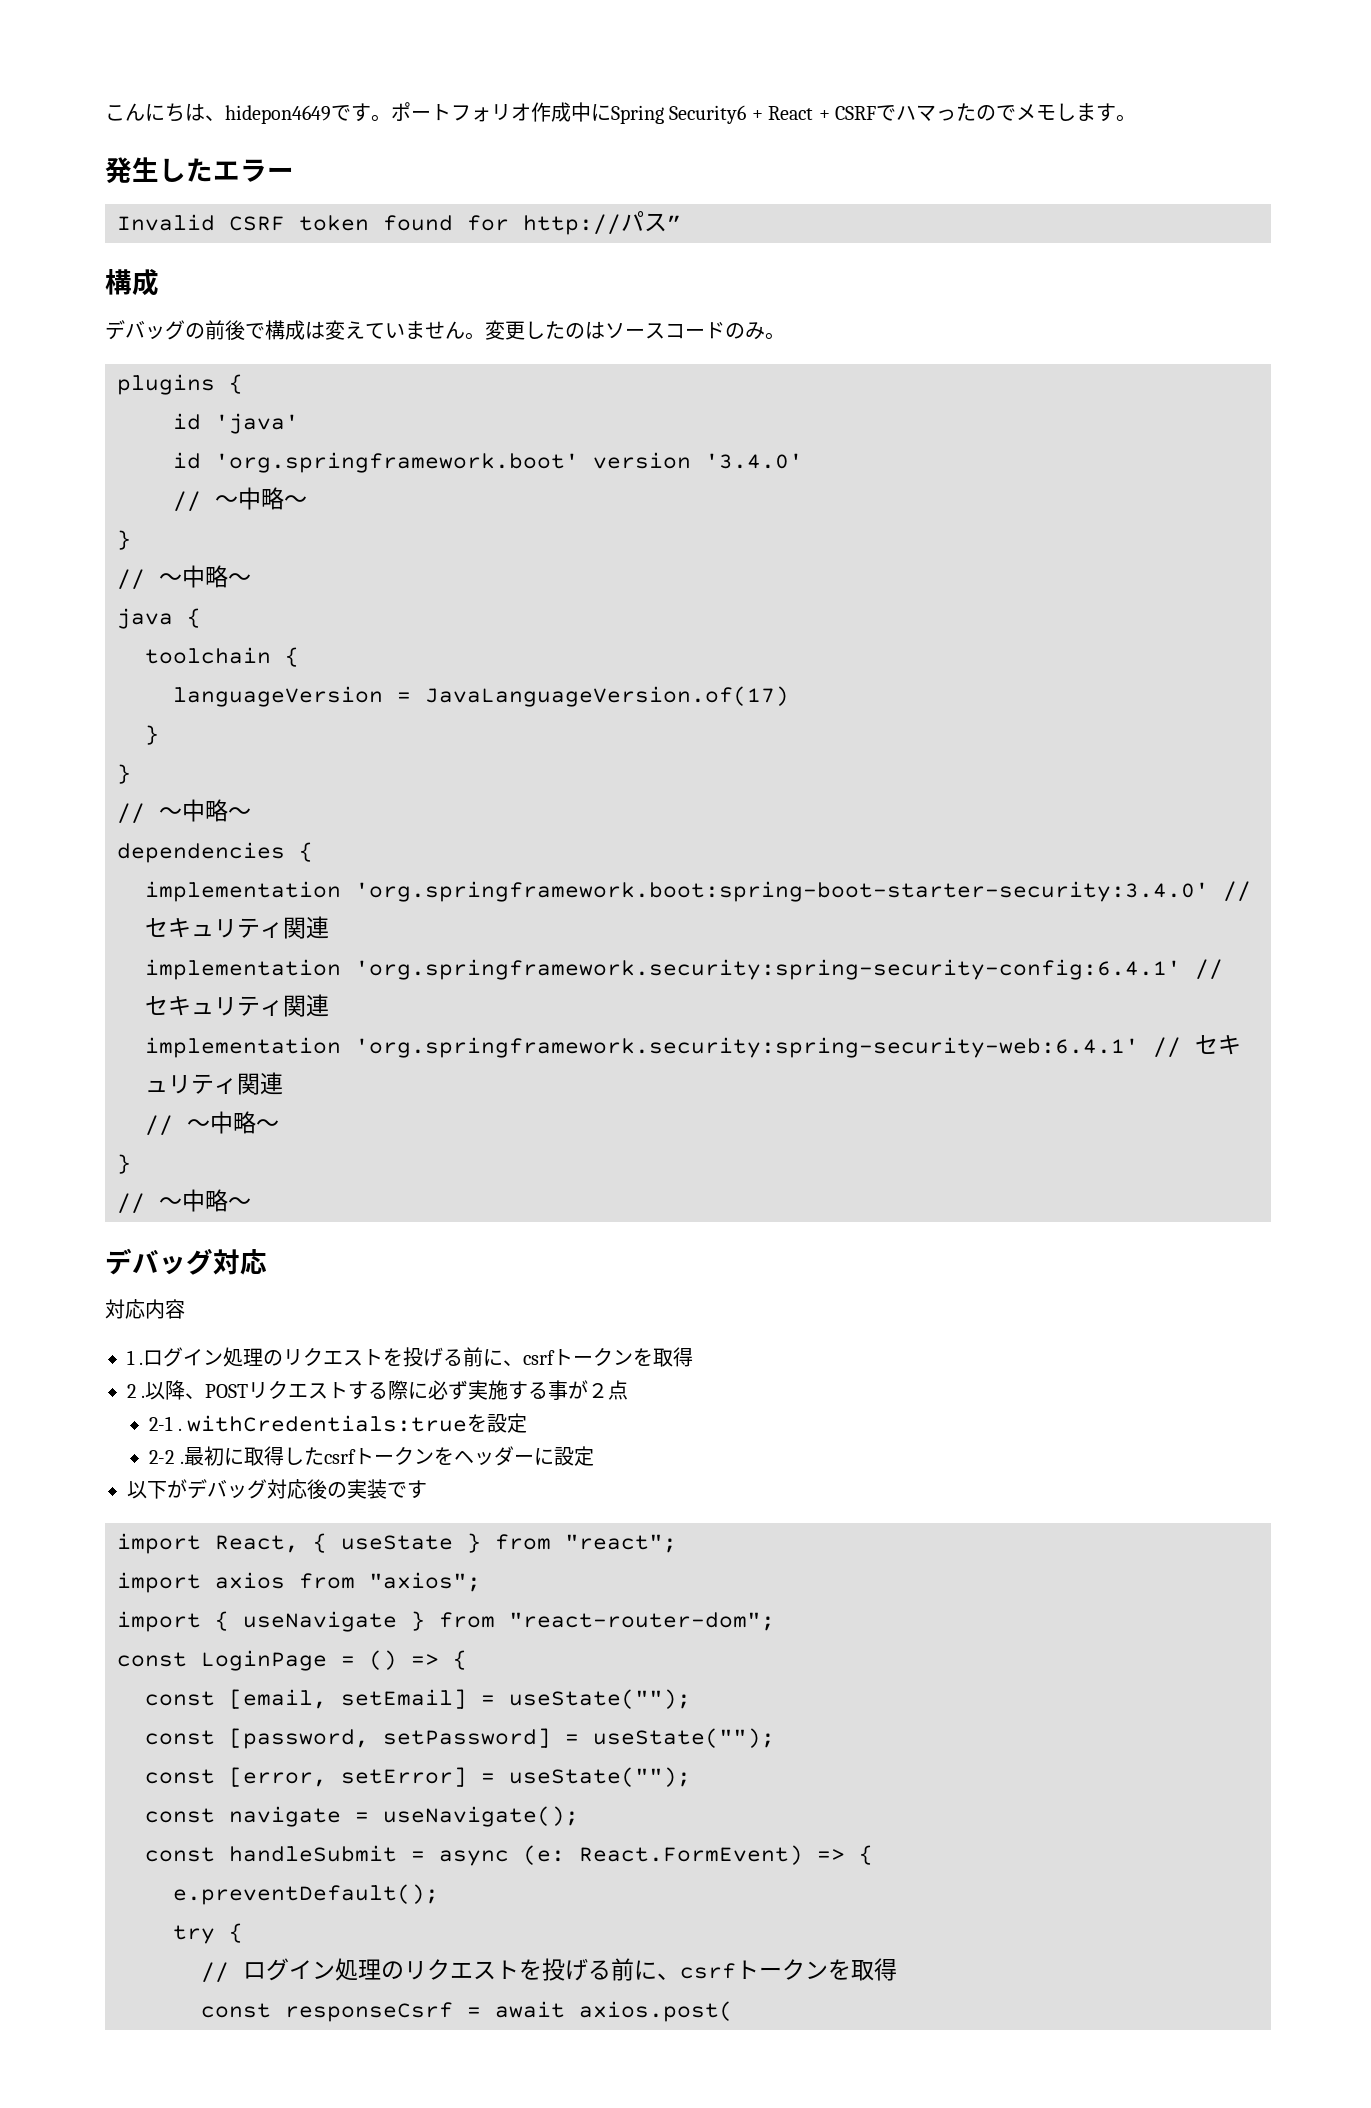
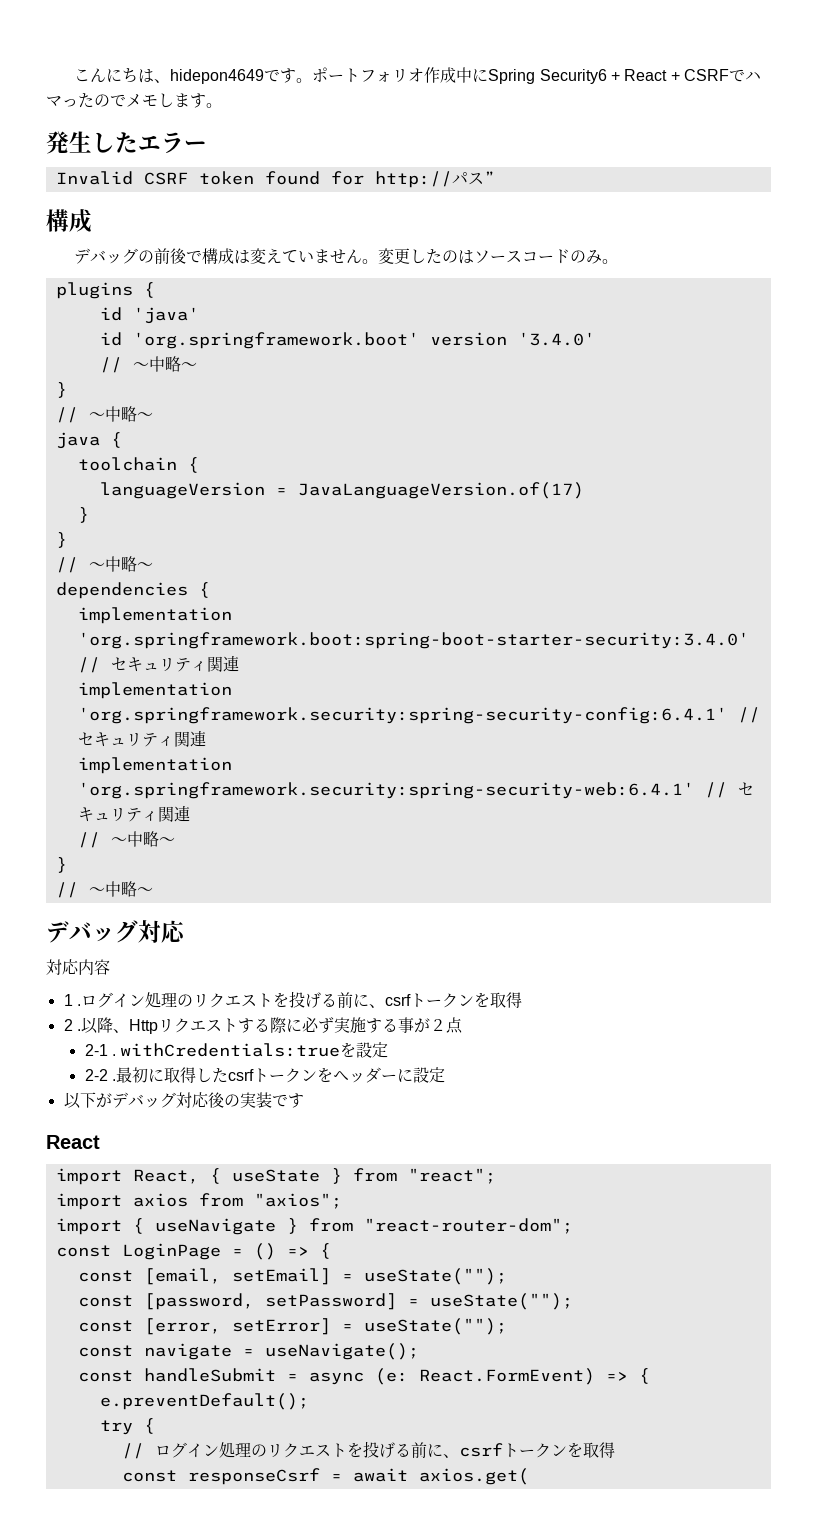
[205,1384,249,1398] POST -> [128,1019,158,1034] Http
(427, 1489) none -> [46,1135,100,1149] // React
[579,2001,733,2022] axios.post( -> [418,1468,529,1485] axios.get(

